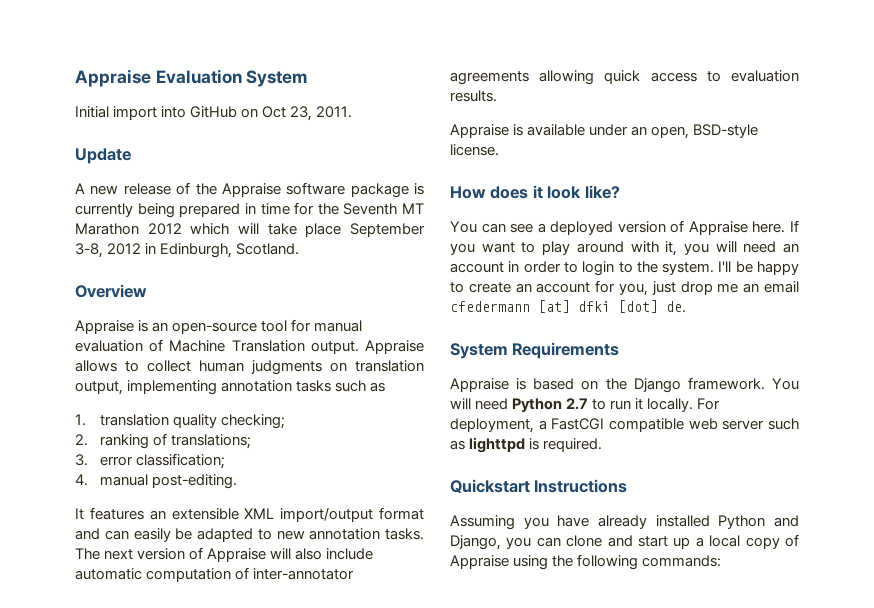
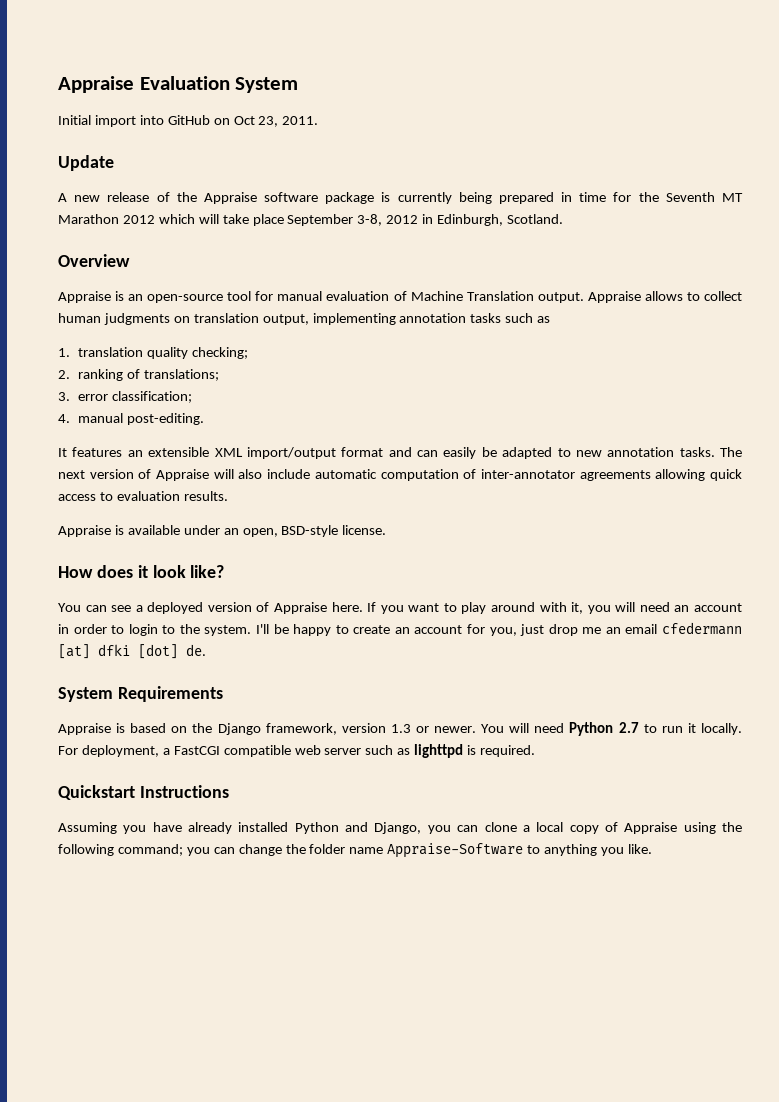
[687,377,765,390] framework. -> [265,723,477,735] framework, version 1.3 or newer.
[607,535,691,549] and start up -> (517, 827) none
[642,555,722,567] commands: -> [117,843,652,858] command; you can change the folder name Appraise-Software to anything you like.

